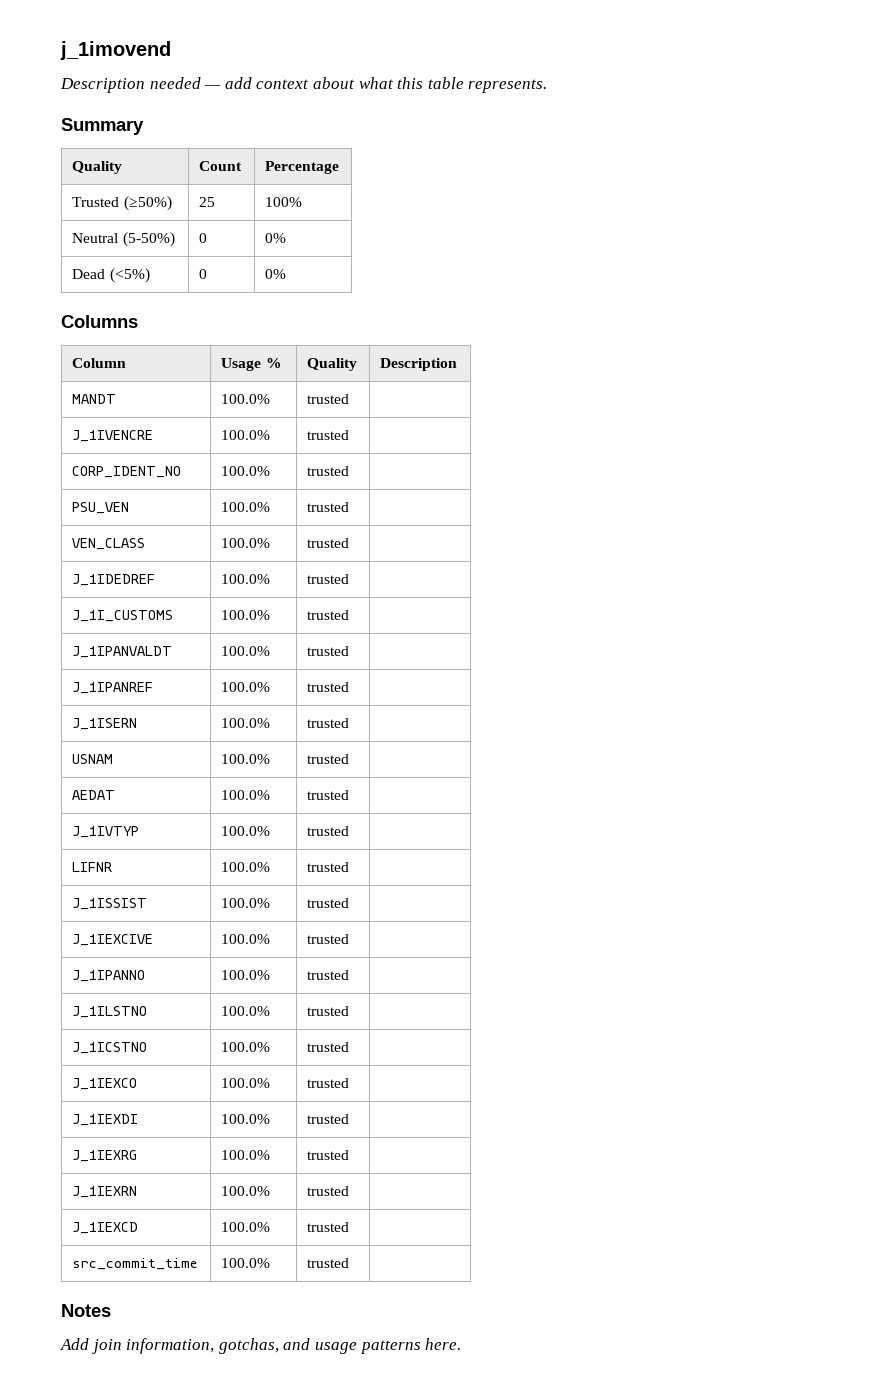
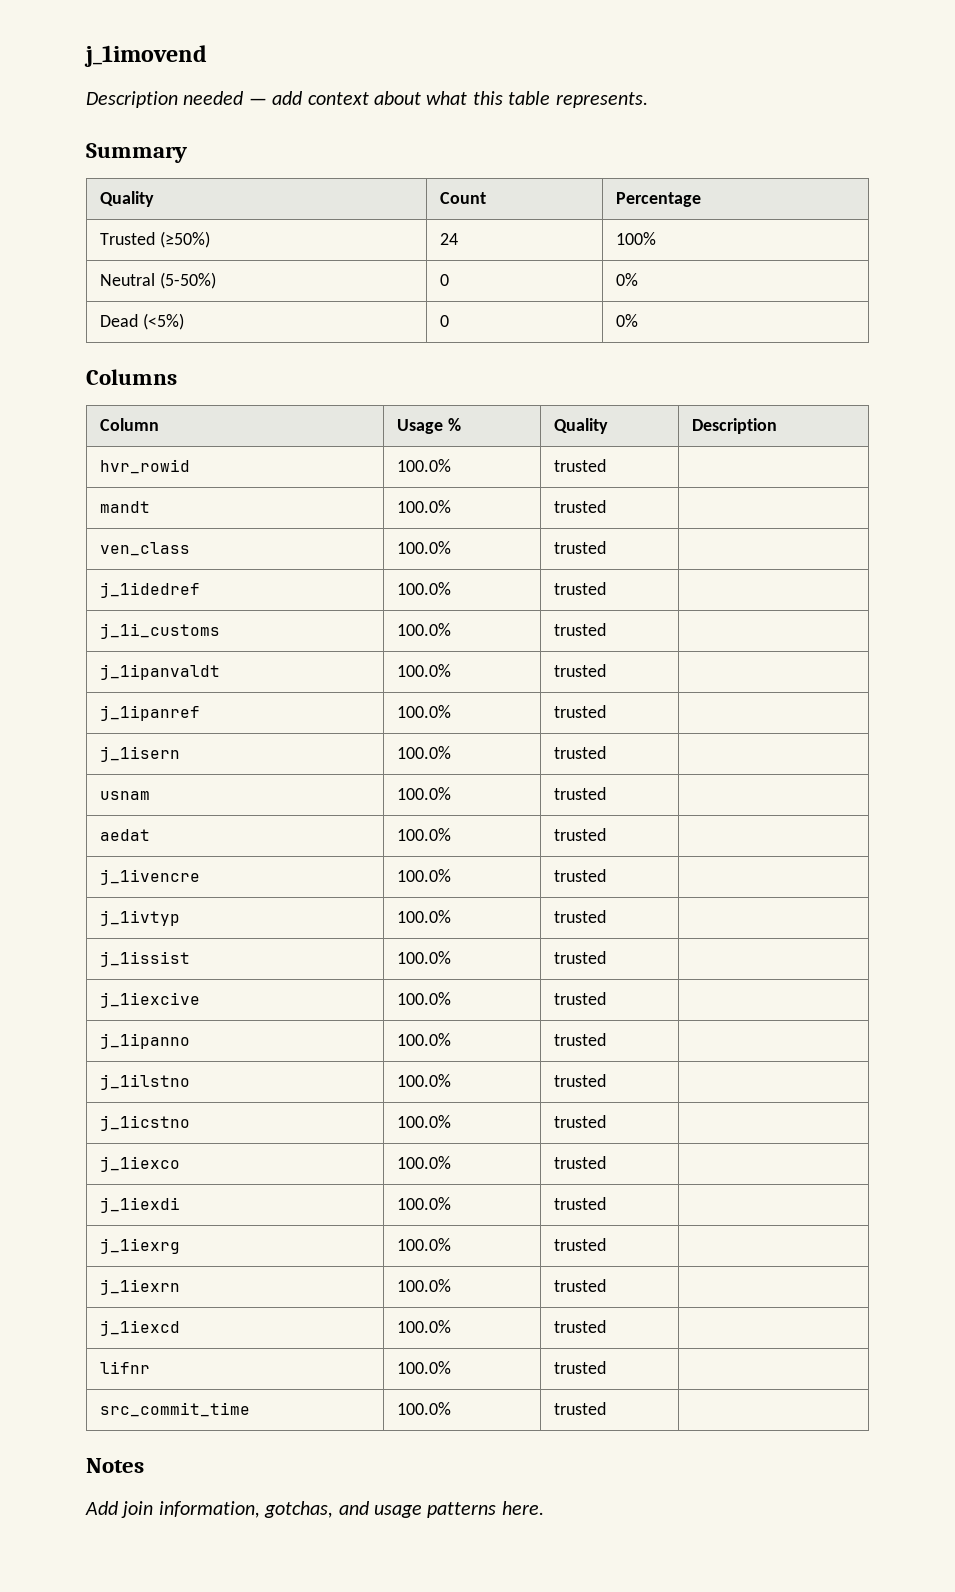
[199,197,216,207] 25 -> [440,233,459,245] 24
[72,394,117,404] [221,394,271,404] [307,394,350,404] [72,430,154,442] [221,430,271,440] [307,430,350,440] [72,466,182,478] [221,466,271,476] [307,466,350,476] [72,502,130,514] [221,502,271,512] [307,502,350,512] [72,538,146,550] [221,538,271,548] [307,538,350,548] [72,574,156,586] [221,574,271,584] [307,574,350,584] [72,610,174,622] [221,610,271,620] [307,610,350,620] [72,646,173,658] [221,646,271,656] [307,646,350,656] [72,682,154,694] [221,682,271,692] [307,682,350,692] [72,718,138,730] [221,718,271,728] [307,718,350,728] [72,754,114,764] [221,754,271,764] [307,754,350,764] [72,790,116,800] [221,790,271,800] [307,790,350,800] [72,826,140,838] [221,826,271,836] [307,826,350,836] [72,862,113,872] [221,862,271,872] [307,862,350,872] [72,898,148,910] [221,898,271,908] [307,898,350,908] [72,934,154,946] [221,934,271,944] [307,934,350,944] [72,970,146,982] [221,970,271,980] [307,970,350,980] [72,1006,148,1018] [221,1006,271,1016] [307,1006,350,1016] [72,1042,148,1054] [221,1042,271,1052] [307,1042,350,1052] [72,1078,138,1090] [221,1078,271,1088] [307,1078,350,1088] [72,1114,139,1126] [221,1114,271,1124] [307,1114,350,1124] [72,1150,138,1162] [221,1150,271,1160] [307,1150,350,1160] [72,1186,138,1198] [221,1186,271,1196] [307,1186,350,1196] [72,1222,139,1234] MANDT | 100.0% | trusted | // J_1IVENCRE | 100.0% | trusted | // CORP_IDENT_NO | 100.0% | trusted | // PSU_VEN | 100.0% | trusted | // VEN_CLASS | 100.0% | trusted | // J_1IDEDREF | 100.0% | trusted | // J_1I_CUSTOMS | 100.0% | trusted | // J_1IPANVALDT | 100.0% | trusted | // J_1IPANREF | 100.0% | trusted | // J_1ISERN | 100.0% | trusted | // USNAM | 100.0% | trusted | // AEDAT | 100.0% | trusted | // J_1IVTYP | 100.0% | trusted | // LIFNR | 100.0% | trusted | // J_1ISSIST | 100.0% | trusted | // J_1IEXCIVE | 100.0% | trusted | // J_1IPANNO | 100.0% | trusted | // J_1ILSTNO | 100.0% | trusted | // J_1ICSTNO | 100.0% | trusted | // J_1IEXCO | 100.0% | trusted | // J_1IEXDI | 100.0% | trusted | // J_1IEXRG | 100.0% | trusted | // J_1IEXRN | 100.0% | trusted | // J_1IEXCD -> [100,459,191,474] [397,459,452,472] [554,459,607,472] [100,501,151,513] [397,500,452,513] [554,500,607,513] [100,542,191,556] [397,541,452,554] [554,541,607,554] [100,582,201,598] [397,582,452,595] [554,582,607,595] [100,623,221,639] [397,623,452,636] [554,623,607,636] [100,664,221,680] [397,664,452,677] [554,664,607,677] [100,705,201,721] [397,705,452,718] [554,705,607,718] [100,746,181,762] [397,746,452,759] [554,746,607,759] [100,791,151,800] [397,787,452,800] [554,787,607,800] [100,829,151,841] [397,828,452,841] [554,828,607,841] [100,869,201,885] [397,869,452,882] [554,869,607,882] [100,910,181,926] [397,910,452,923] [554,910,607,923] [100,951,191,967] [397,951,452,964] [554,951,607,964] [100,992,201,1008] [397,992,452,1005] [554,992,607,1005] [100,1033,191,1049] [397,1033,452,1046] [554,1033,607,1046] [100,1074,191,1090] [397,1074,452,1087] [554,1074,607,1087] [100,1115,191,1131] [397,1115,452,1128] [554,1115,607,1128] [100,1156,181,1172] [397,1156,452,1169] [554,1156,607,1169] [100,1197,181,1213] [397,1197,452,1210] [554,1197,607,1210] [100,1238,181,1254] [397,1238,452,1251] [554,1238,607,1251] [100,1279,181,1295] [397,1279,452,1292] [554,1279,607,1292] [100,1320,181,1336] [397,1320,452,1333] [554,1320,607,1333] [100,1361,151,1374] hvr_rowid | 100.0% | trusted | // mandt | 100.0% | trusted | // ven_class | 100.0% | trusted | // j_1idedref | 100.0% | trusted | // j_1i_customs | 100.0% | trusted | // j_1ipanvaldt | 100.0% | trusted | // j_1ipanref | 100.0% | trusted | // j_1isern | 100.0% | trusted | // usnam | 100.0% | trusted | // aedat | 100.0% | trusted | // j_1ivencre | 100.0% | trusted | // j_1ivtyp | 100.0% | trusted | // j_1issist | 100.0% | trusted | // j_1iexcive | 100.0% | trusted | // j_1ipanno | 100.0% | trusted | // j_1ilstno | 100.0% | trusted | // j_1icstno | 100.0% | trusted | // j_1iexco | 100.0% | trusted | // j_1iexdi | 100.0% | trusted | // j_1iexrg | 100.0% | trusted | // j_1iexrn | 100.0% | trusted | // j_1iexcd | 100.0% | trusted | // lifnr

